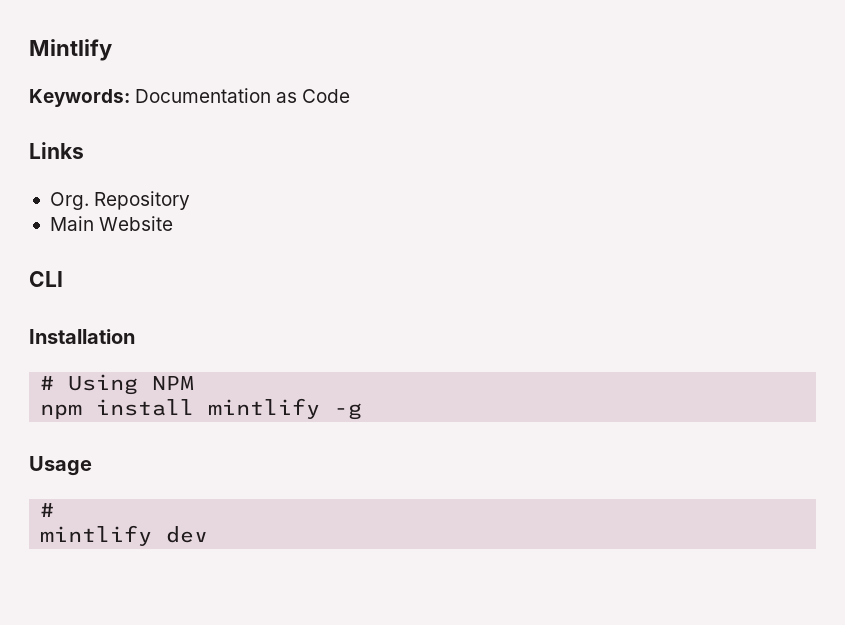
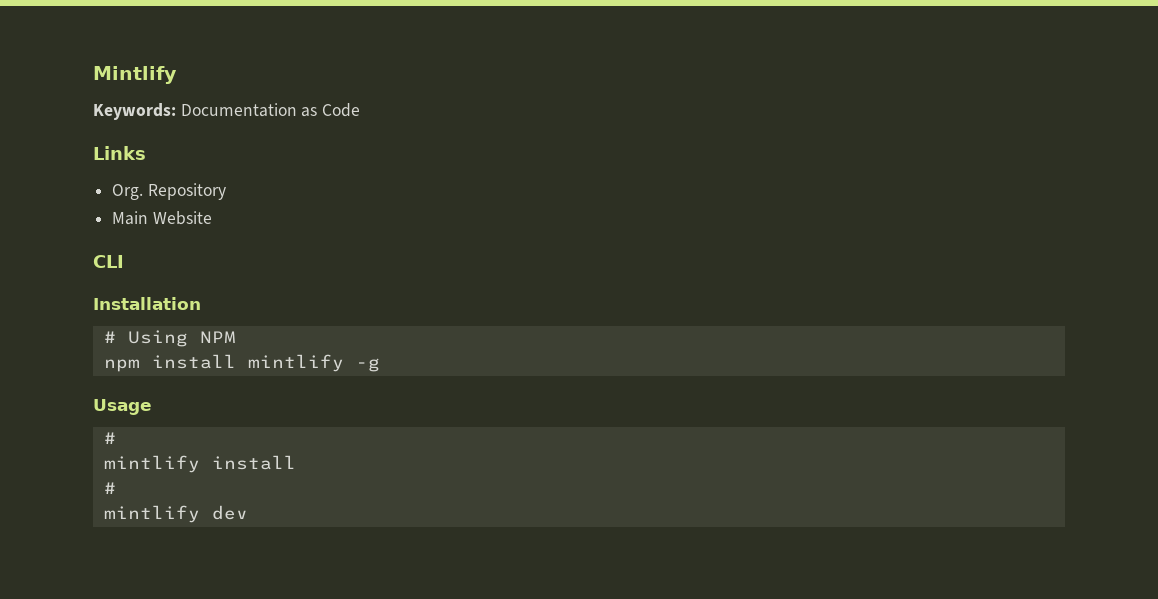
(55, 510) none -> [103,455,296,473] [103,482,116,494] // mintlify install // #

